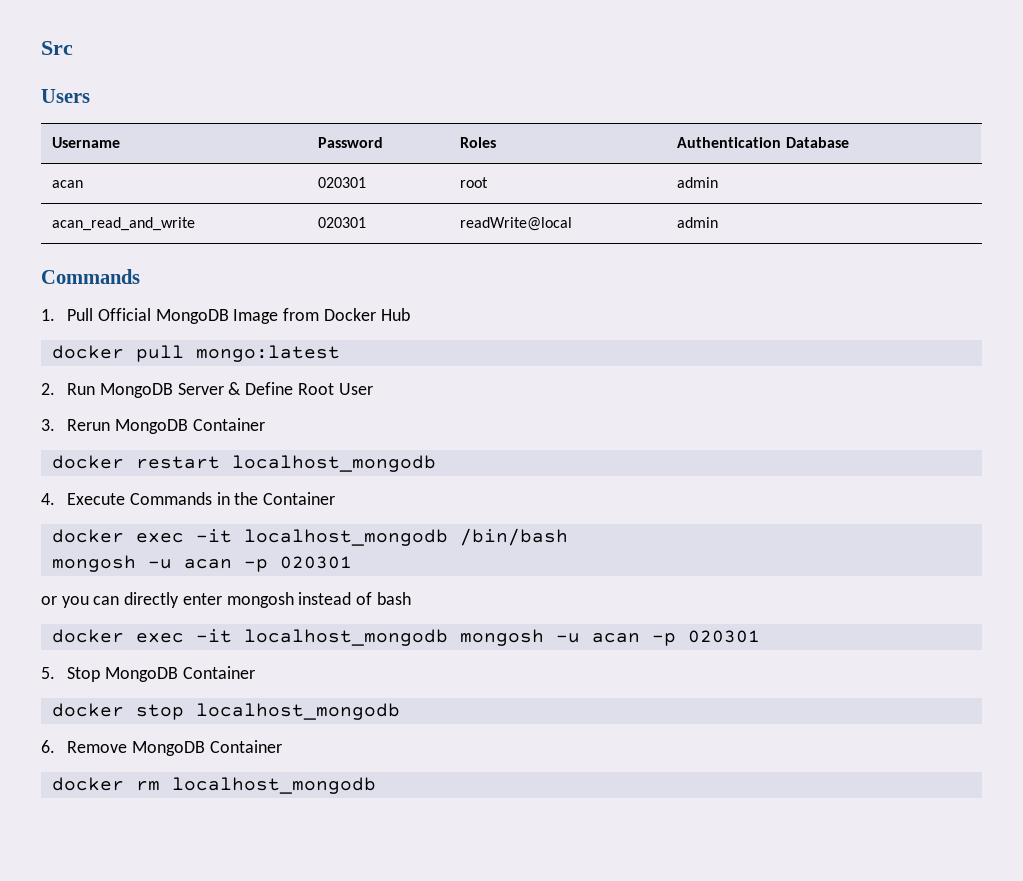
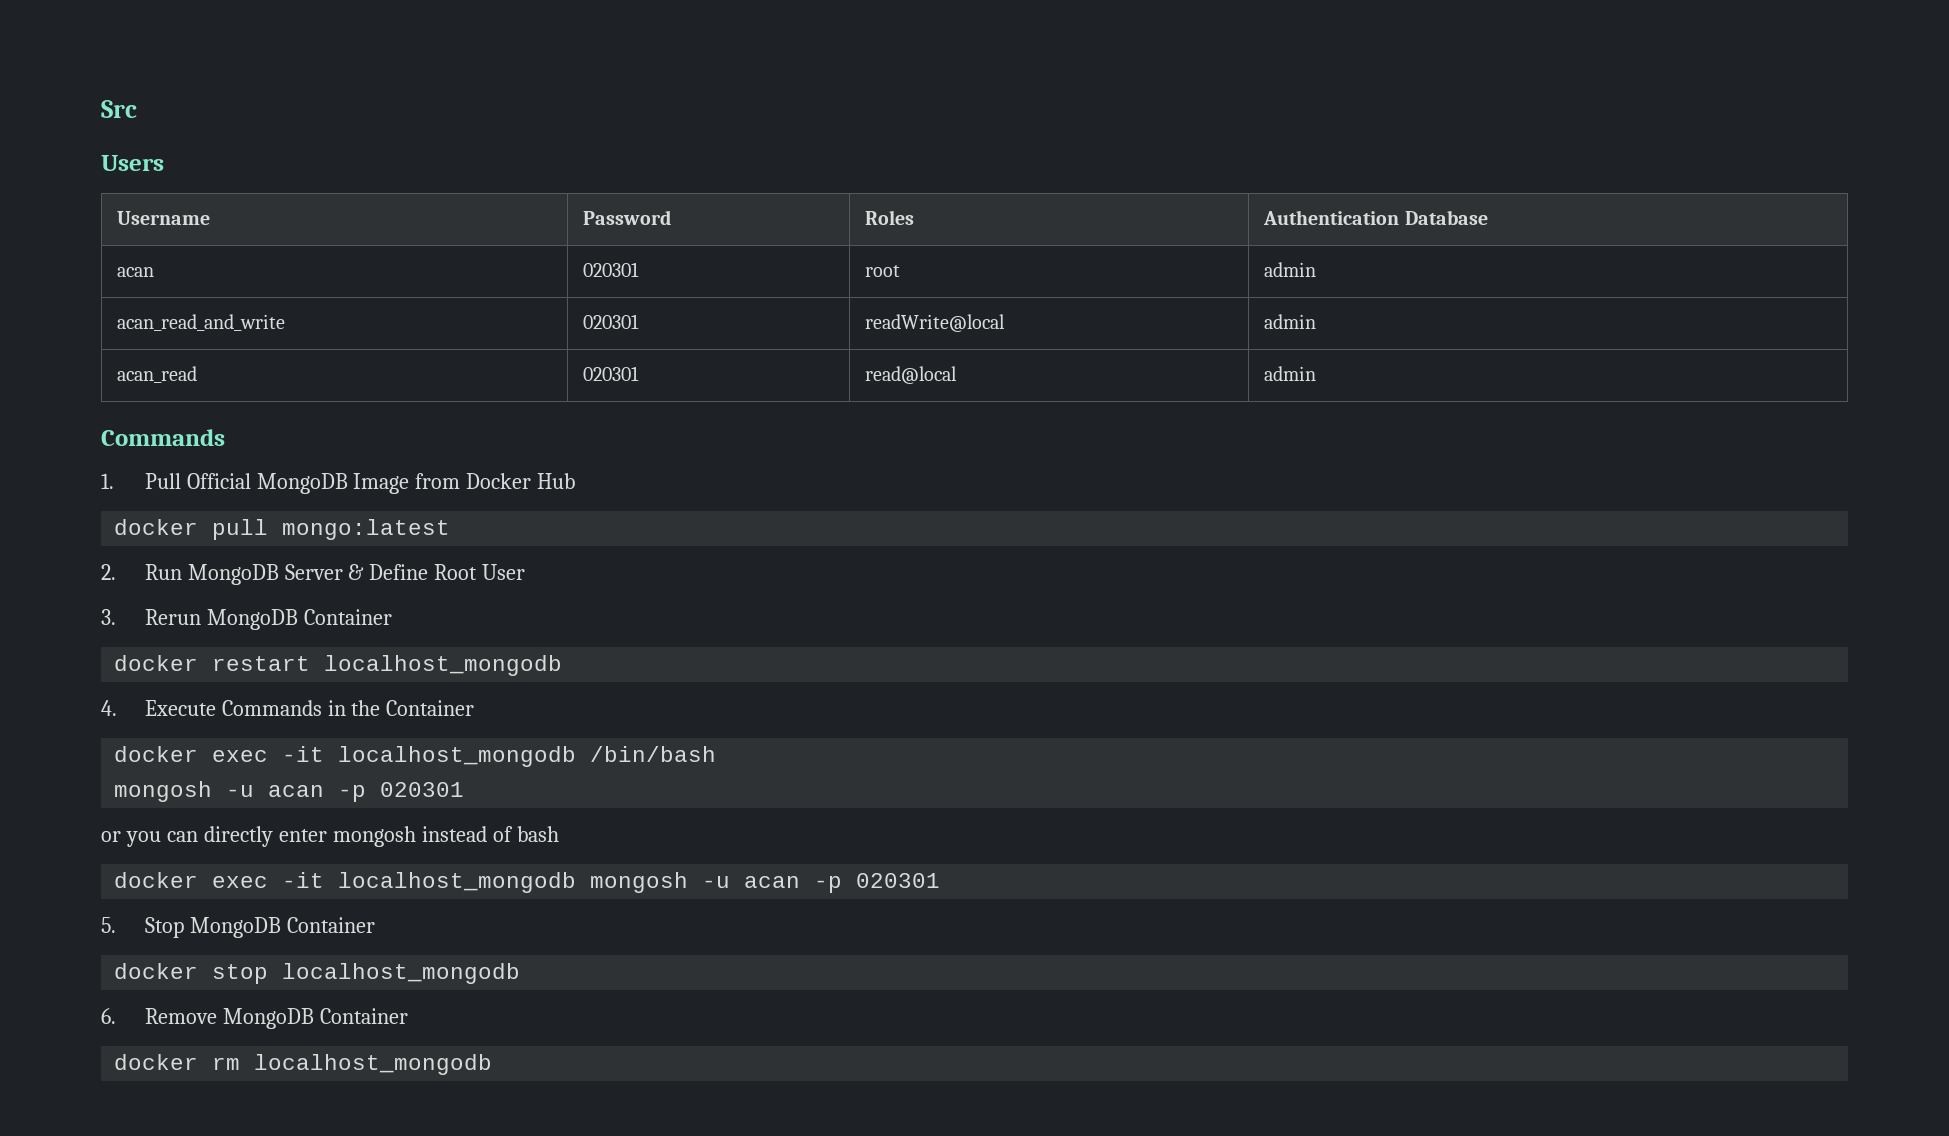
(719, 222) none -> [117,366,198,383] [583,366,640,381] [865,366,958,384] [1264,366,1317,381] // acan_read | 020301 | read@local | admin

